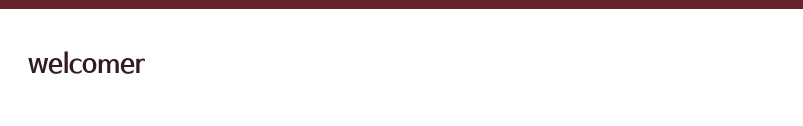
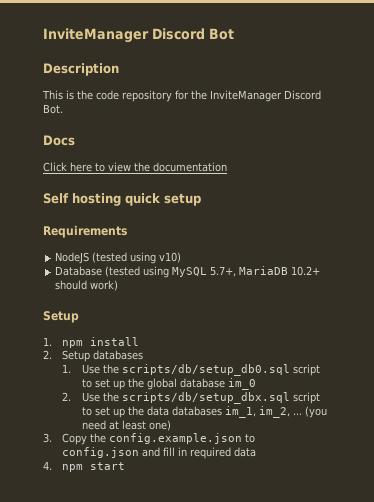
[28,51,145,74] welcomer -> [43,28,234,43] [43,63,119,76] [42,90,321,102] [43,104,63,114] [43,135,75,146] [43,162,227,172] [43,193,201,206] [43,225,127,238] [55,252,182,264] [55,266,321,278] [55,280,119,291] [43,311,79,323] [43,337,140,348] [43,350,144,362] [62,364,320,376] [81,378,256,390] [62,392,320,404] [81,406,327,418] [81,420,171,431] [43,433,256,445] [62,447,257,459] [43,461,126,472] InviteManager Discord Bot // Description // This is the code repository for the InviteManager Discord Bot. // Docs // Click here to view the documentation // Self hosting quick setup // Requirements // NodeJS (tested using v10) // Database (tested using MySQL 5.7+, MariaDB 10.2+ should work) // Setup // 1. npm install // 2. Setup databases // 1. Use the scripts/db/setup_db0.sql script to set up the global database im_0 // 2. Use the scripts/db/setup_dbx.sql script to set up the data databases im_1, im_2, ... (you need at least one) // 3. Copy the config.example.json to config.json and fill in required data // 4. npm start

